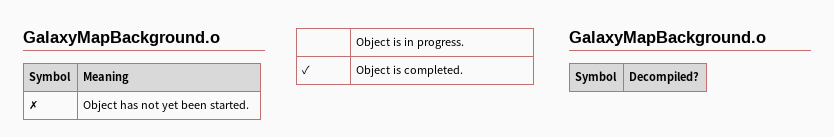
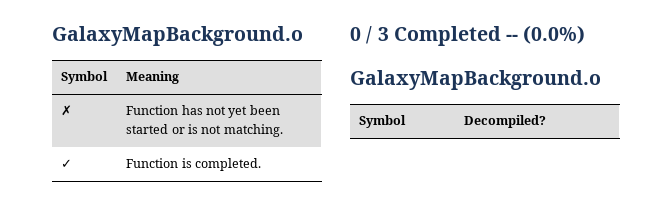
[83,100,118,112] Object -> [126,105,179,115] Function
[210,100,250,109] [356,37,465,49] started. // | Object is in progress. -> [126,124,283,137] started or is not matching.
[356,65,391,77] Object -> [126,158,179,168] Function
(464, 71) none -> [350,25,586,46] // 0 / 3 Completed -- (0.0%)

